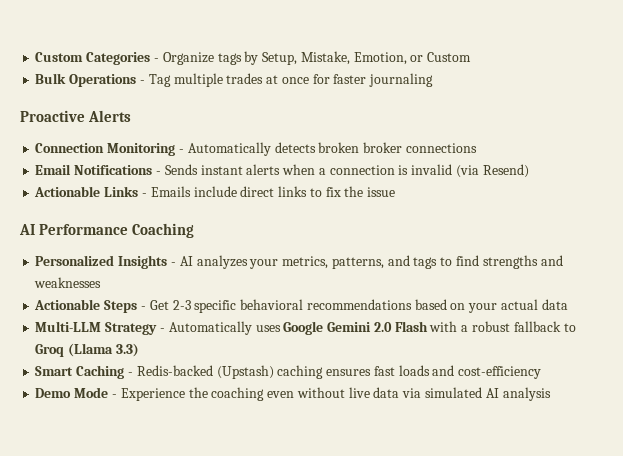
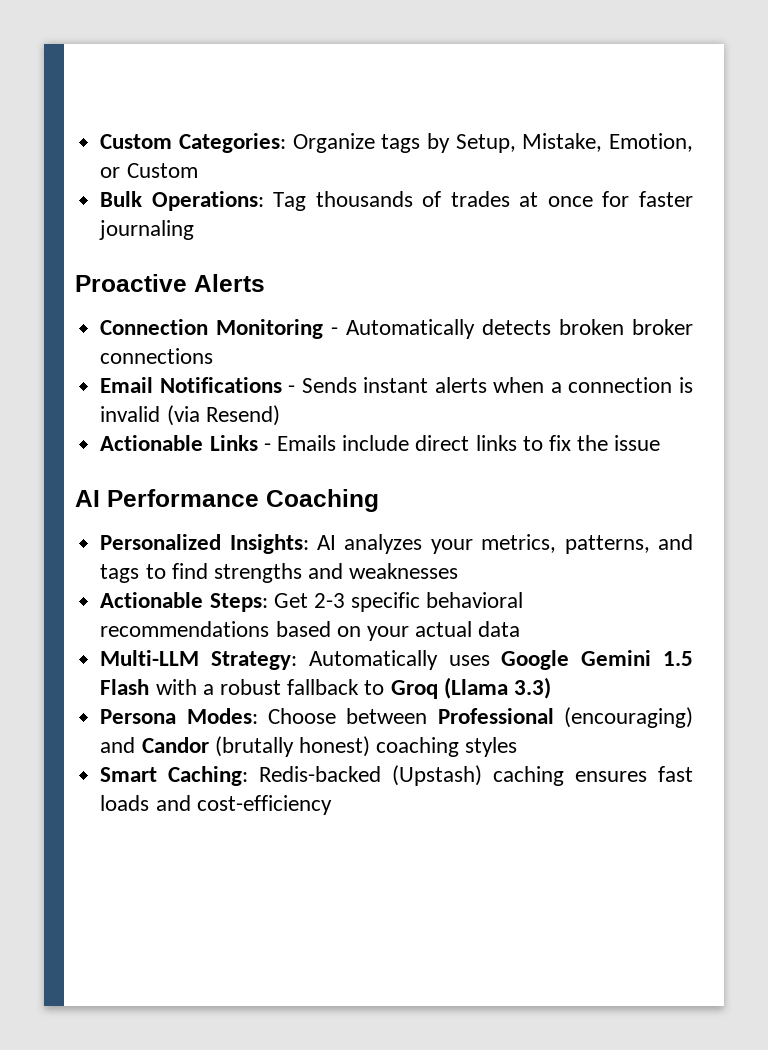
[35,52,159,65] Custom Categories - -> [100,133,286,153] Custom Categories:
[69,73,223,87] Operations - Tag multiple -> [151,191,442,211] Operations: Tag thousands of
[118,255,176,269] Insights - -> [229,534,309,554] Insights:
[104,300,146,313] Steps - -> [209,593,268,612] Steps:
[105,322,165,335] Strategy - -> [211,651,298,670] Strategy:
[373,322,392,332] 2.0 -> [663,651,693,666] 1.5
(139, 350) none -> [100,707,693,728] [100,736,518,757] // Persona Modes: Choose between Professional (encouraging) and Candor (brutally honest) coaching styles
[76,365,133,379] Caching - -> [168,766,249,786] Caching:
[35,387,551,401] // Demo Mode - Experience the coaching even without live data via simulated AI analysis -> (332, 805) none

